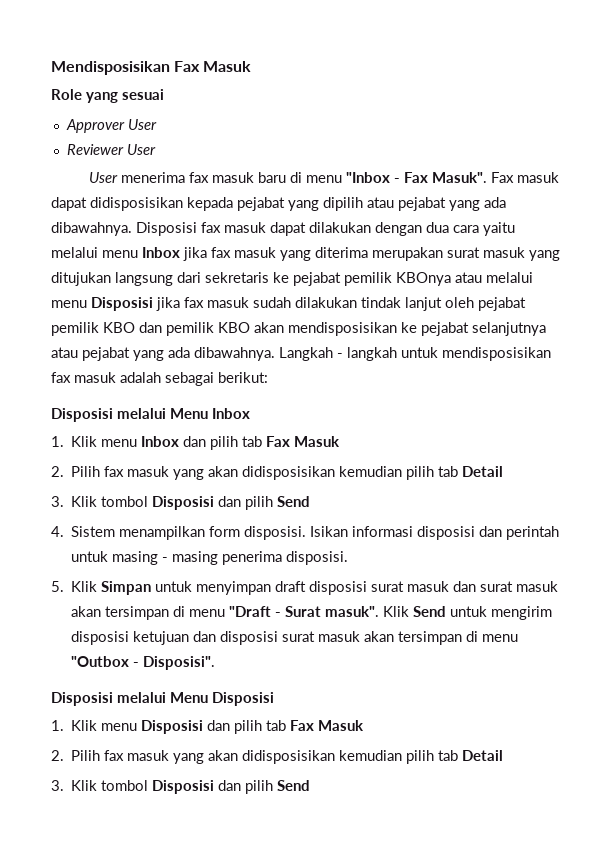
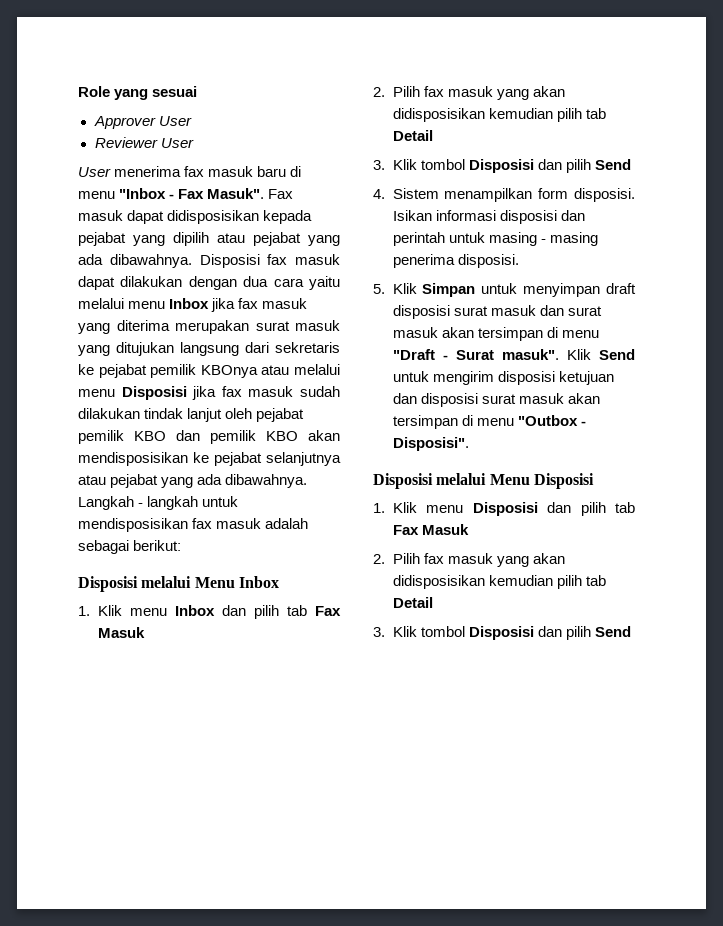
[51,61,252,75] Mendisposisikan Fax Masuk // -> (78, 91) none

